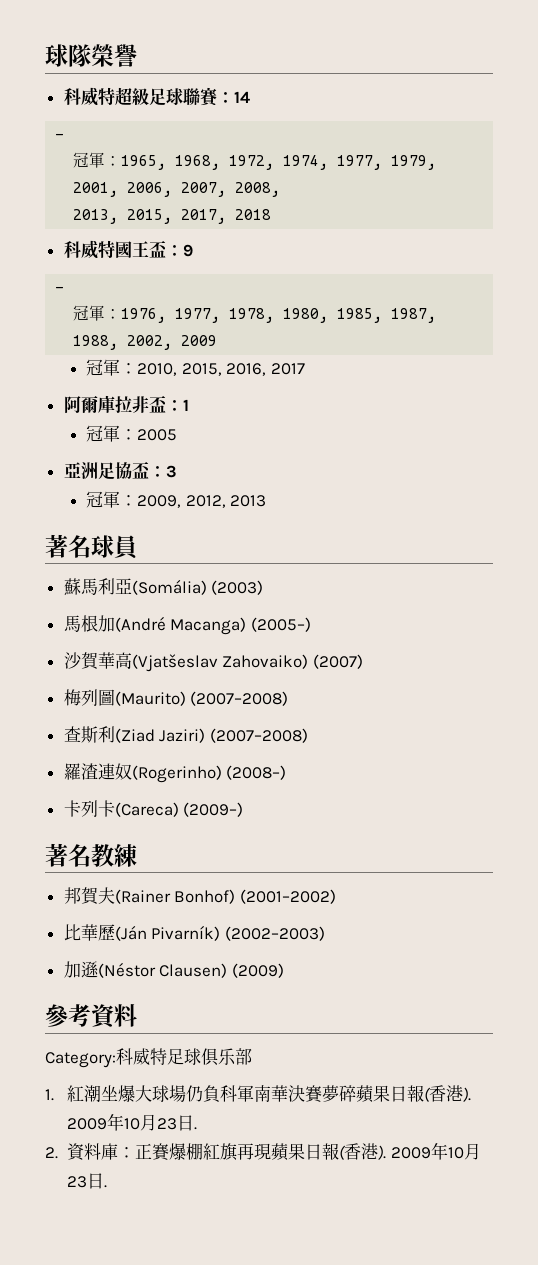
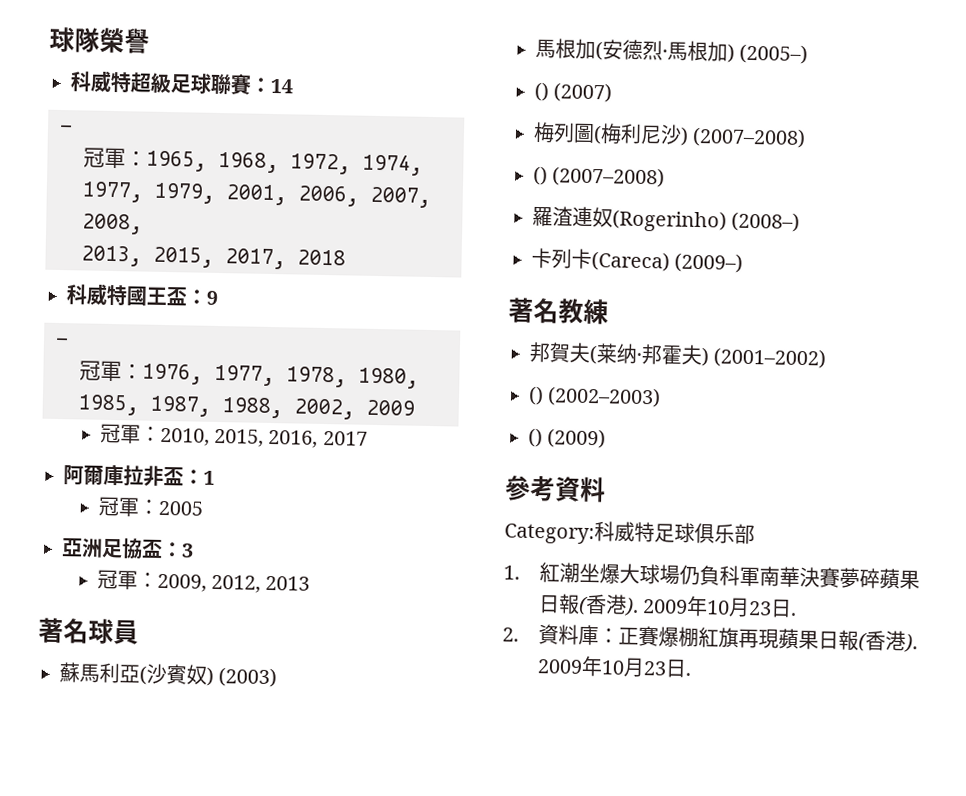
[131,579,207,595] (Somália) -> [139,663,214,686] (沙賓奴)
[114,616,311,635] [63,652,363,672] [63,689,289,706] [63,726,206,743] (André Macanga) (2005–) // 沙賀華高(Vjatšeslav Zahovaiko) (2007) // 梅列圖(Maurito) (2007–2008) // 查斯利(Ziad Jaziri) -> [595,39,809,65] [534,81,613,103] [533,121,807,149] [533,165,548,186] (安德烈·馬根加) (2005–) // () (2007) // 梅列圖(梅利尼沙) (2007–2008) // ()
[114,889,336,904] [63,924,325,941] [63,961,228,978] (Rainer Bonhof) (2001–2002) // 比華歷(Ján Pivarník) (2002–2003) // 加遜(Néstor Clausen) -> [589,343,827,369] [528,385,662,408] [528,427,543,448] (莱纳·邦霍夫) (2001–2002) // () (2002–2003) // ()

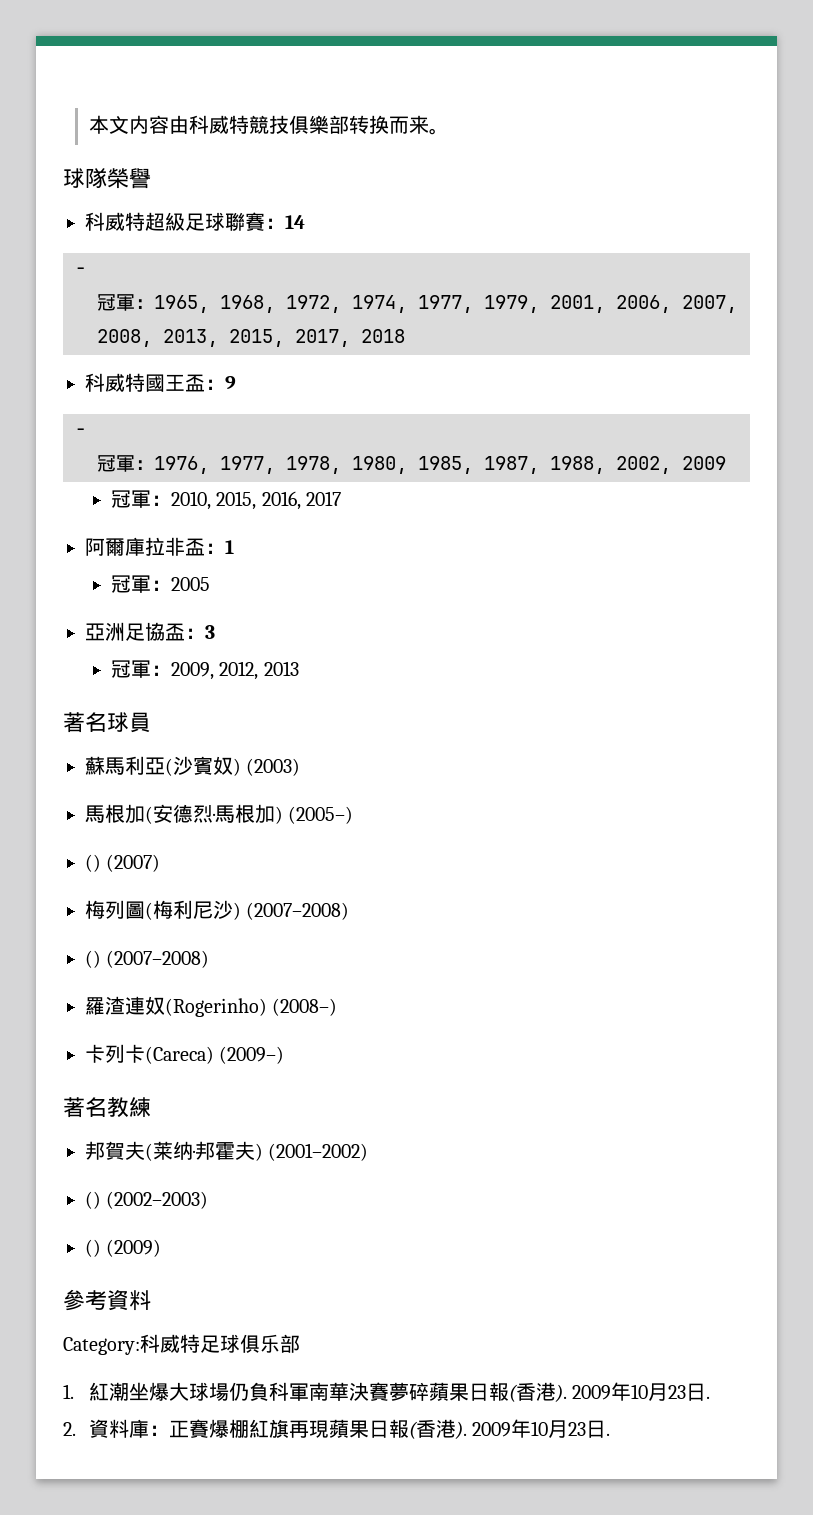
(49, 39) none -> [88,115,449,135] 本文内容由科威特競技俱樂部转换而来。 //
(143, 224) // -> (152, 338) none

